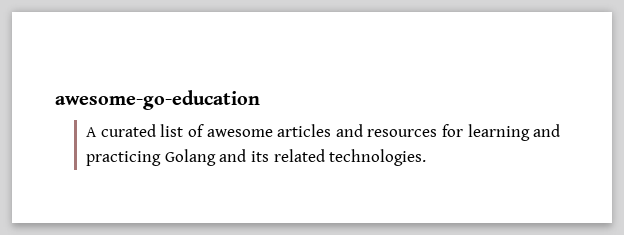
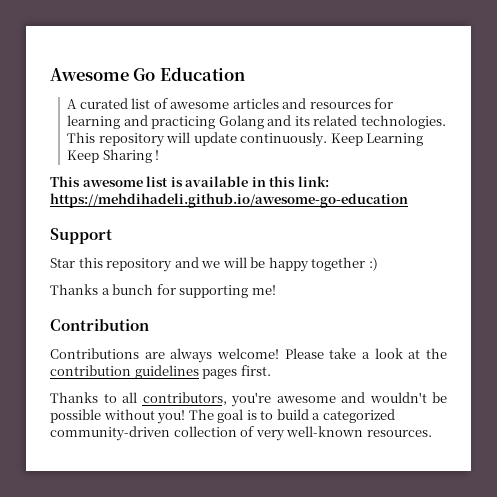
[55,90,260,110] awesome-go-education -> [50,67,245,81] Awesome Go Education
(427, 157) none -> [67,132,424,147] [67,149,160,163] [50,176,329,187] [50,193,408,208] [50,228,112,244] [50,257,378,272] [50,284,276,298] [50,319,149,331] [50,348,448,363] [50,365,271,379] [50,392,447,407] [50,409,395,424] [50,426,432,441] This repository will update continuously. Keep Learning Keep Sharing ! // This awesome list is available in this link: https://mehdihadeli.github.io/awesome-go-education // Support // Star this repository and we will be happy together :) // Thanks a bunch for supporting me! // Contribution // Contributions are always welcome! Please take a look at the contribution guidelines pages first. // Thanks to all contributors, you're awesome and wouldn't be possible without you! The goal is to build a categorized community-driven collection of very well-known resources.

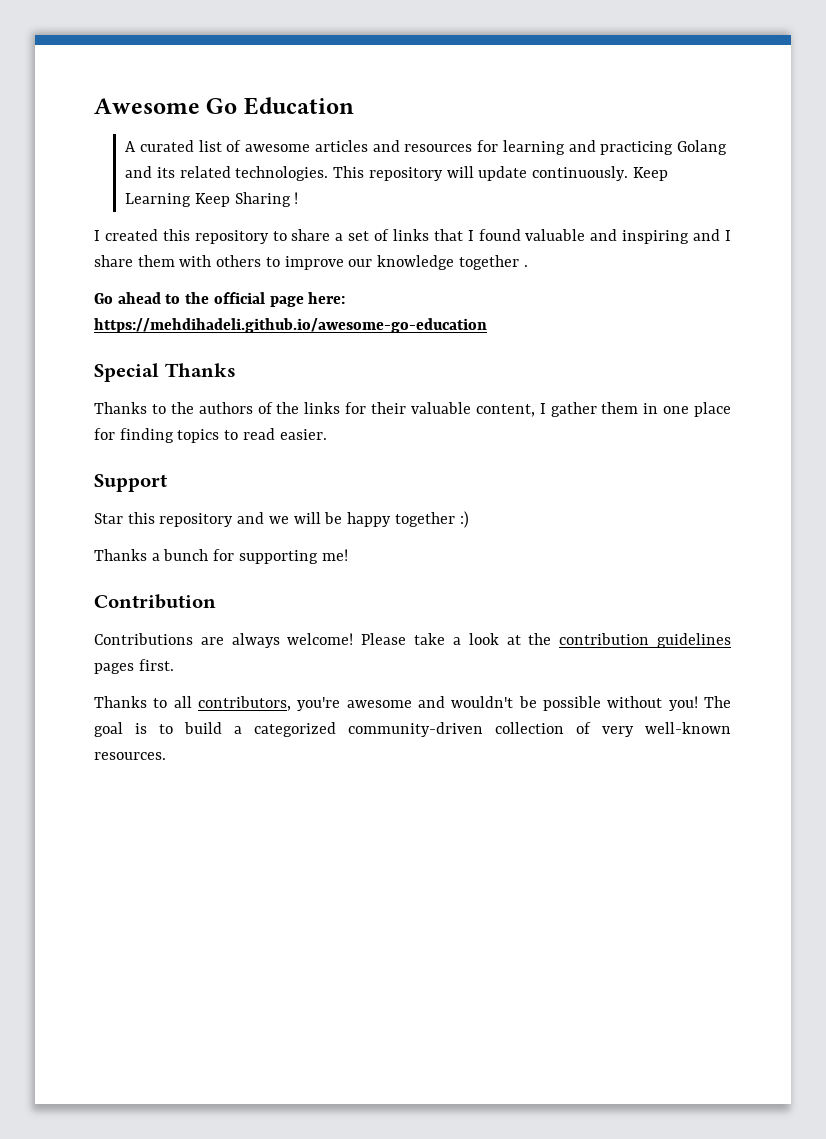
[50,176,329,187] [50,193,408,208] This awesome list is available in this link: https://mehdihadeli.github.io/awesome-go-education -> [94,229,731,244] [94,255,528,270] [94,292,346,307] [94,318,487,333] [94,363,236,382] [94,402,731,417] [94,428,327,443] I created this repository to share a set of links that I found valuable and inspiring and I share them with others to improve our knowledge together . // Go ahead to the official page here: https://mehdihadeli.github.io/awesome-go-education // Special Thanks // Thanks to the authors of the links for their valuable content, I gather them in one place for finding topics to read easier.

